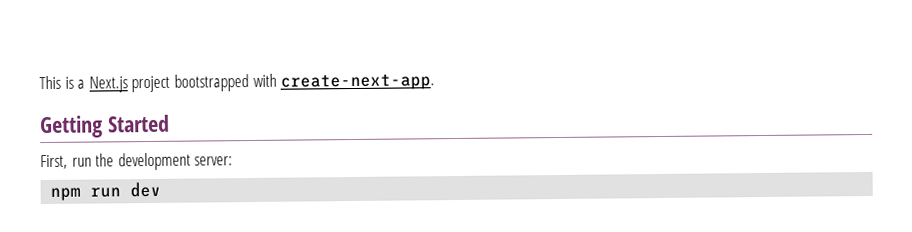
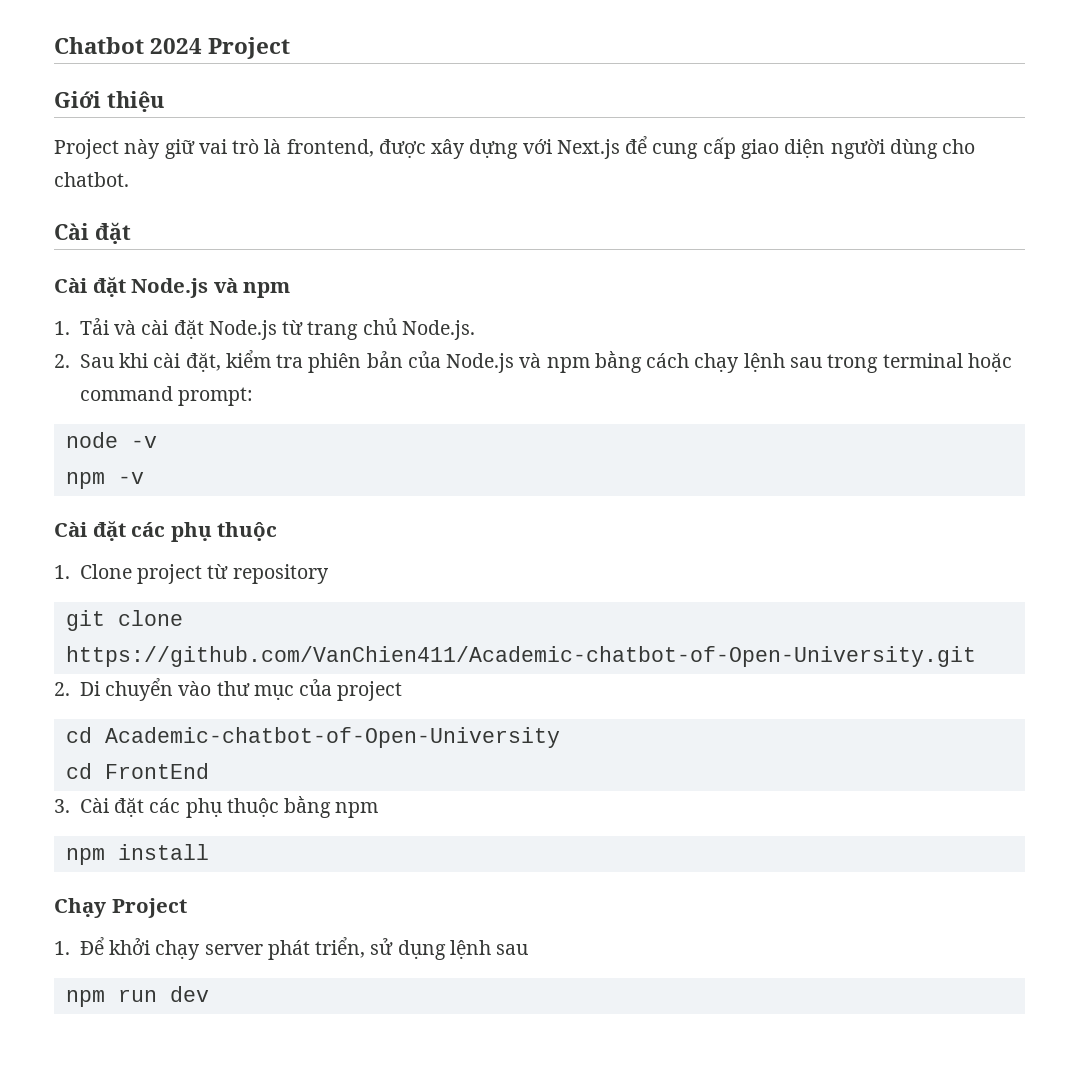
[39,73,436,93] [39,114,170,139] [40,152,234,171] This is a Next.js project bootstrapped with create-next-app. // Getting Started // First, run the development server: -> [54,37,291,59] [54,91,164,112] [54,136,976,159] [54,172,129,187] [54,222,131,244] [54,277,291,298] [54,318,475,340] [54,350,1012,373] [79,386,254,406] [65,432,157,448] [65,472,144,489] [54,521,278,542] [54,564,329,584] [65,610,183,631] [65,646,976,667] [54,678,403,701] [65,727,560,748] [65,763,209,779] [54,796,379,818] [65,844,209,865] [54,898,187,918] [54,937,529,960] Chatbot 2024 Project // Giới thiệu // Project này giữ vai trò là frontend, được xây dựng với Next.js để cung cấp giao diện người dùng cho chatbot. // Cài đặt // Cài đặt Node.js và npm // 1. Tải và cài đặt Node.js từ trang chủ Node.js. // 2. Sau khi cài đặt, kiểm tra phiên bản của Node.js và npm bằng cách chạy lệnh sau trong terminal hoặc command prompt: // node -v // npm -v // Cài đặt các phụ thuộc // 1. Clone project từ repository // git clone https://github.com/VanChien411/Academic-chatbot-of-Open-University.git // 2. Di chuyển vào thư mục của project // cd Academic-chatbot-of-Open-University // cd FrontEnd // 3. Cài đặt các phụ thuộc bằng npm // npm install // Chạy Project // 1. Để khởi chạy server phát triển, sử dụng lệnh sau

